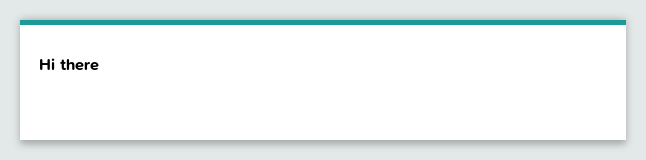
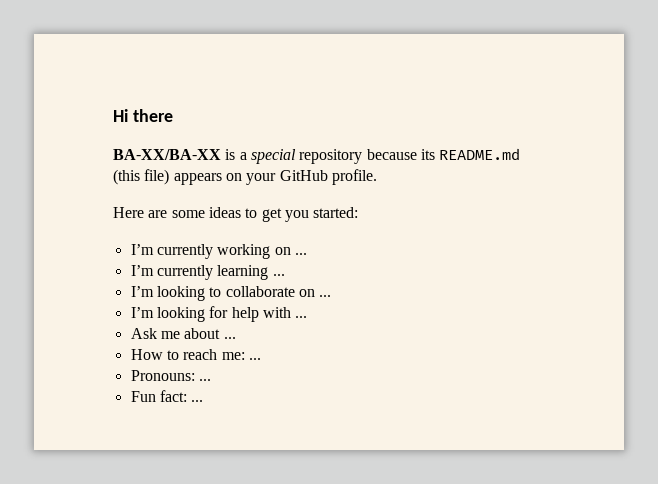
(99, 65) none -> [113,148,521,164] [113,169,377,185] [113,207,359,222] [130,244,307,259] [130,265,285,280] [130,286,332,301] [130,306,308,322] [130,328,236,339] [130,349,261,360] [130,370,211,381] [130,390,204,402] // BA-XX/BA-XX is a special repository because its README.md (this file) appears on your GitHub profile. // Here are some ideas to get you started: // I’m currently working on ... // I’m currently learning ... // I’m looking to collaborate on ... // I’m looking for help with ... // Ask me about ... // How to reach me: ... // Pronouns: ... // Fun fact: ...

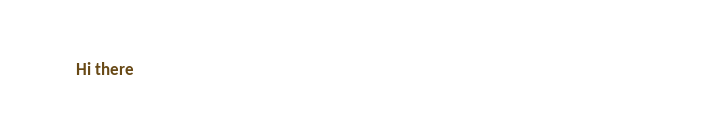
[113,148,521,164] [113,169,377,185] [113,207,359,222] [130,244,307,259] [130,265,285,280] [130,286,332,301] [130,306,308,322] [130,328,236,339] [130,349,261,360] [130,370,211,381] [130,390,204,402] // BA-XX/BA-XX is a special repository because its README.md (this file) appears on your GitHub profile. // Here are some ideas to get you started: // I’m currently working on ... // I’m currently learning ... // I’m looking to collaborate on ... // I’m looking for help with ... // Ask me about ... // How to reach me: ... // Pronouns: ... // Fun fact: ... -> (135, 68) none

